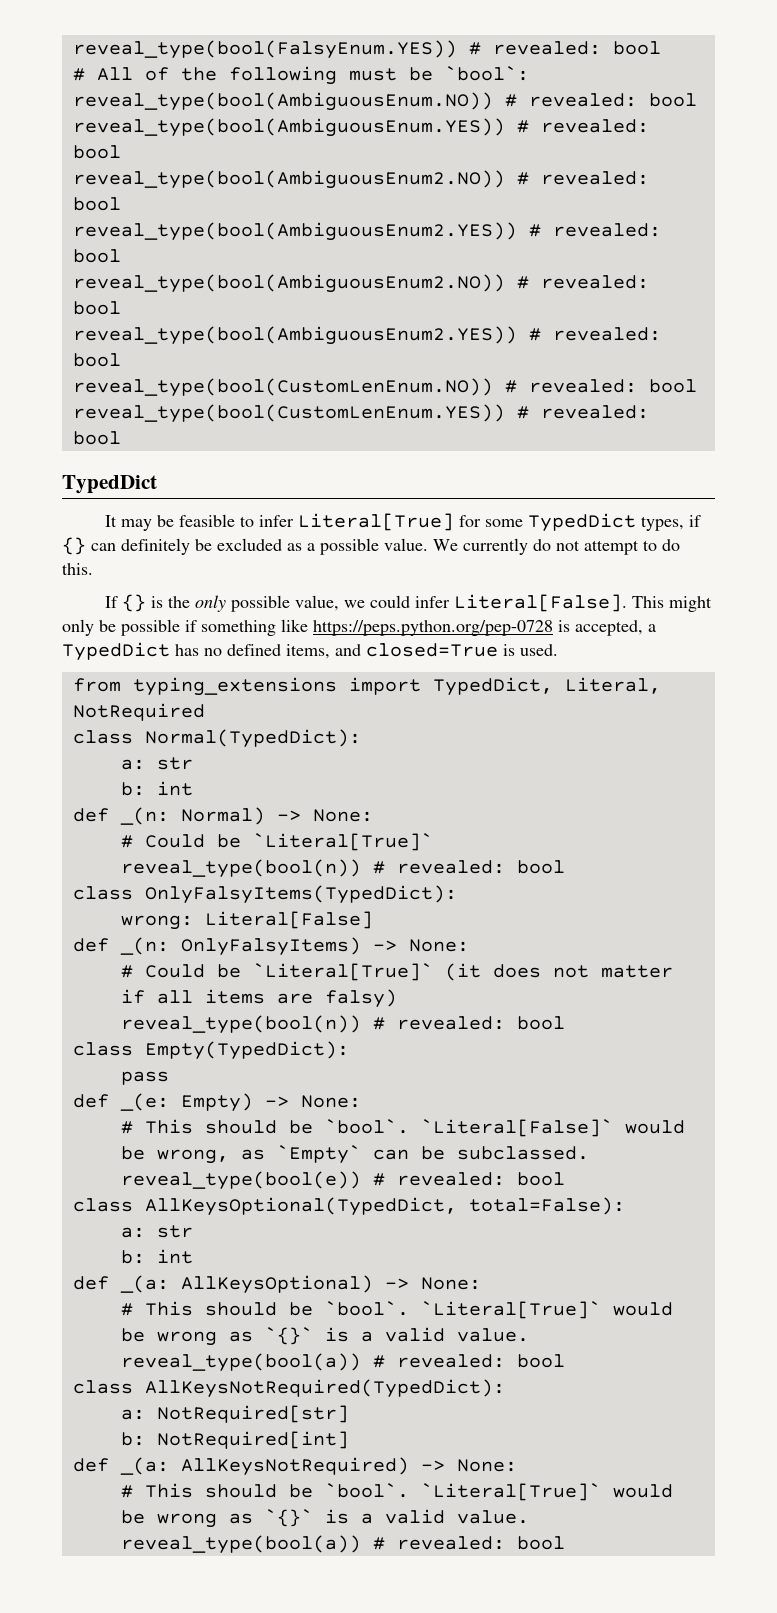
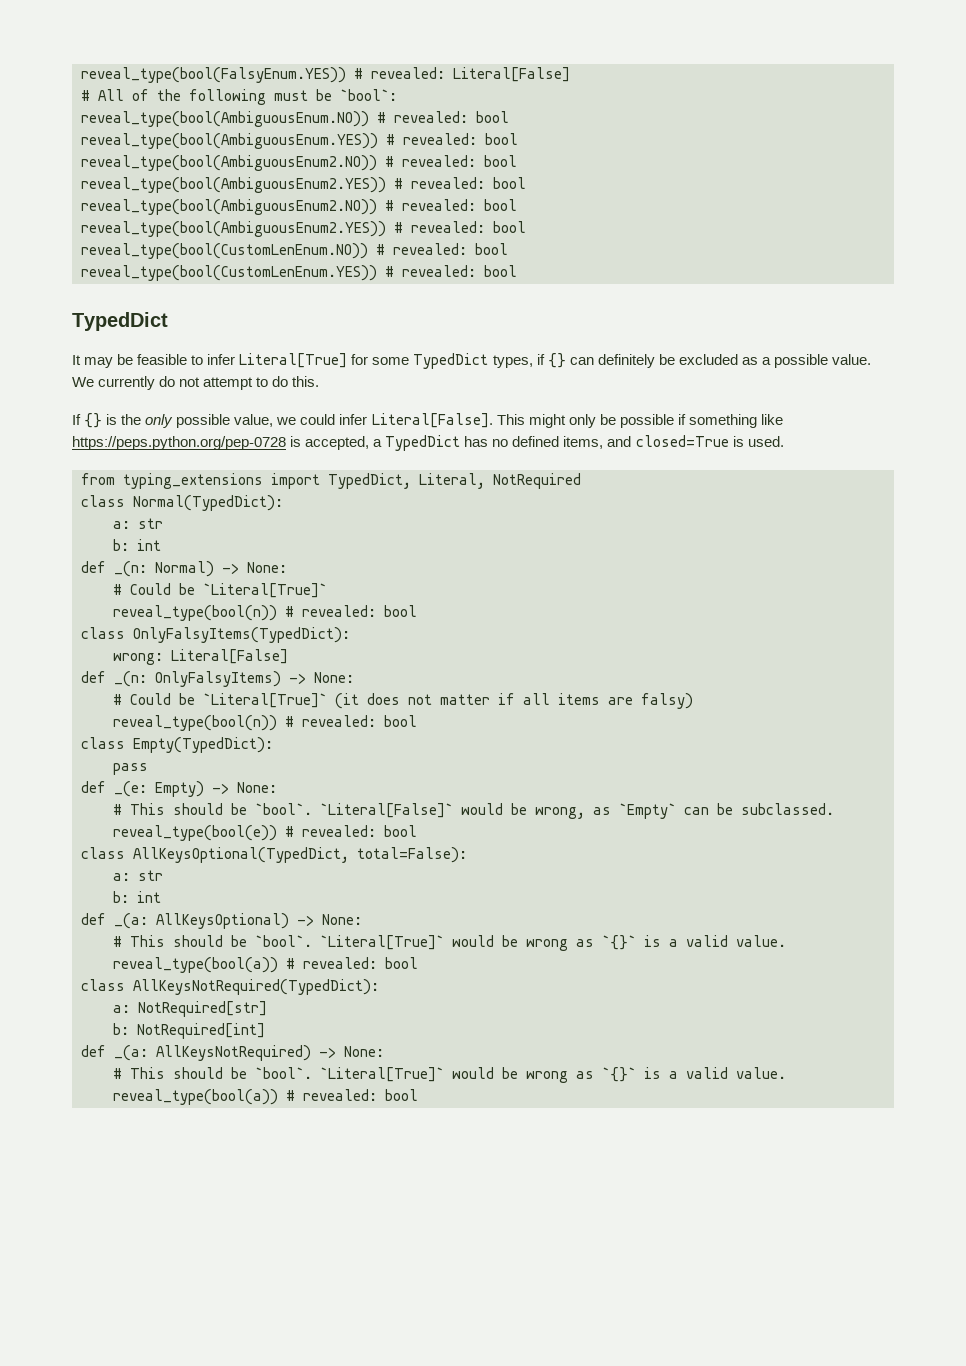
[612,41,661,55] bool -> [453,67,570,82] Literal[False]

